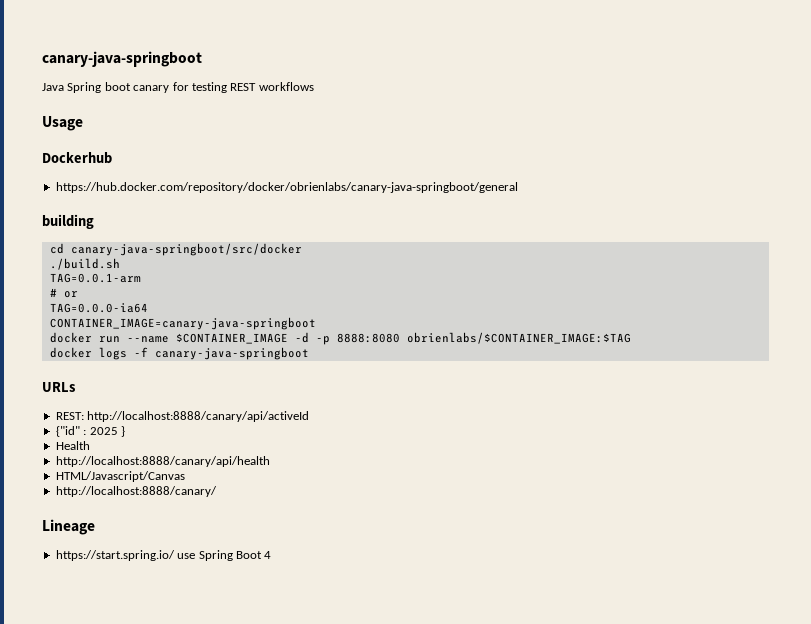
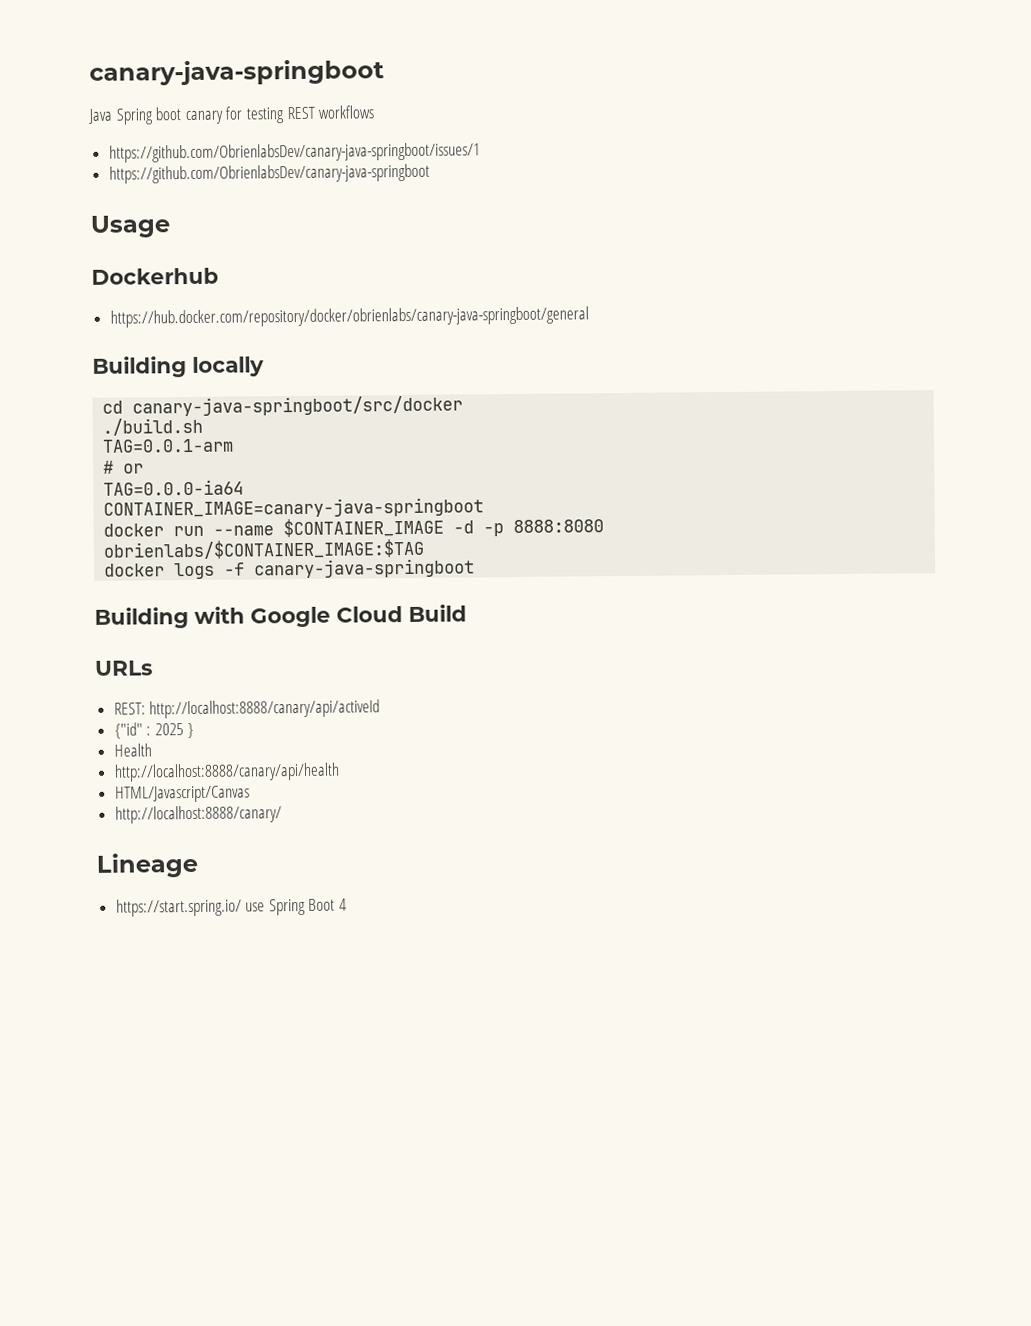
(314, 86) none -> [108,142,481,163] [108,163,430,184] // https://github.com/ObrienlabsDev/canary-java-springboot/issues/1 // https://github.com/ObrienlabsDev/canary-java-springboot
[42,214,94,229] building -> [92,356,265,378] Building locally
(309, 353) none -> [94,604,467,629] // Building with Google Cloud Build

